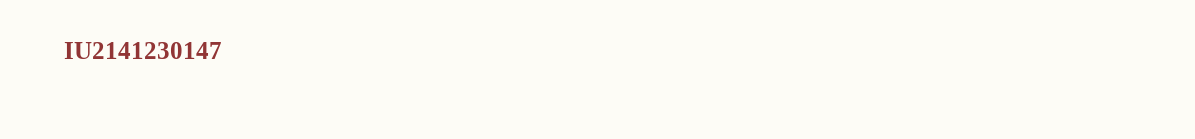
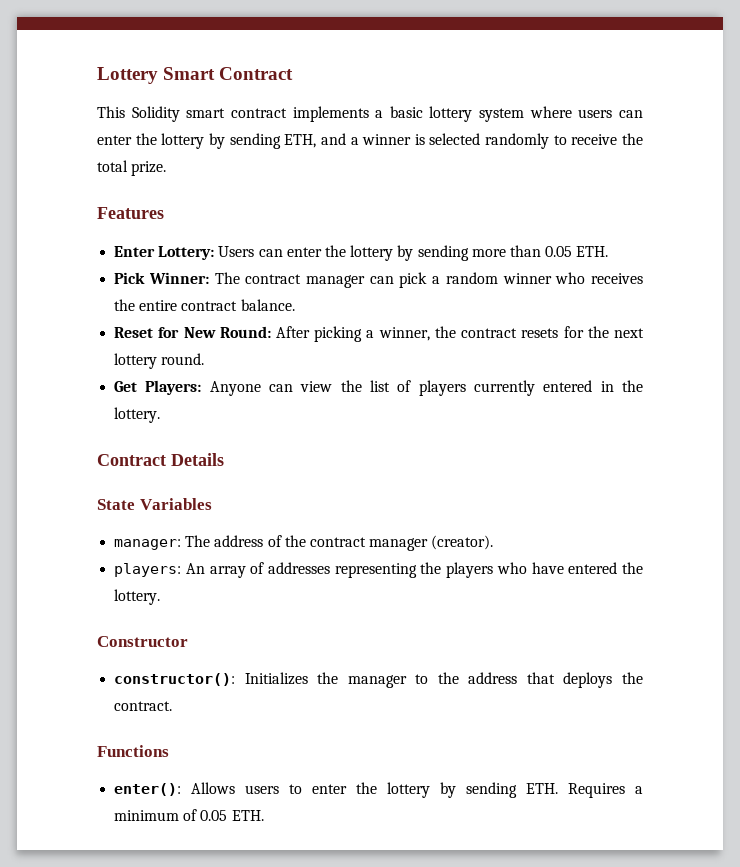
[64,42,222,59] IU2141230147 -> [97,67,294,84] [97,106,643,122] [97,133,644,149] [97,160,167,176] [97,207,164,219] [114,245,609,261] [114,272,644,288] [114,299,295,311] [114,326,644,342] [114,353,205,369] [114,380,643,396] [114,407,161,423] [97,453,224,466] [97,498,212,510] [114,535,494,551] [114,562,644,578] [114,589,161,605] [97,636,188,647] [114,672,643,688] [114,701,173,711] [97,745,169,757] [114,782,643,798] [114,809,264,821] Lottery Smart Contract // This Solidity smart contract implements a basic lottery system where users can enter the lottery by sending ETH, and a winner is selected randomly to receive the total prize. // Features // Enter Lottery: Users can enter the lottery by sending more than 0.05 ETH. // Pick Winner: The contract manager can pick a random winner who receives the entire contract balance. // Reset for New Round: After picking a winner, the contract resets for the next lottery round. // Get Players: Anyone can view the list of players currently entered in the lottery. // Contract Details // State Variables // manager: The address of the contract manager (creator). // players: An array of addresses representing the players who have entered the lottery. // Constructor // constructor(): Initializes the manager to the address that deploys the contract. // Functions // enter(): Allows users to enter the lottery by sending ETH. Requires a minimum of 0.05 ETH.

